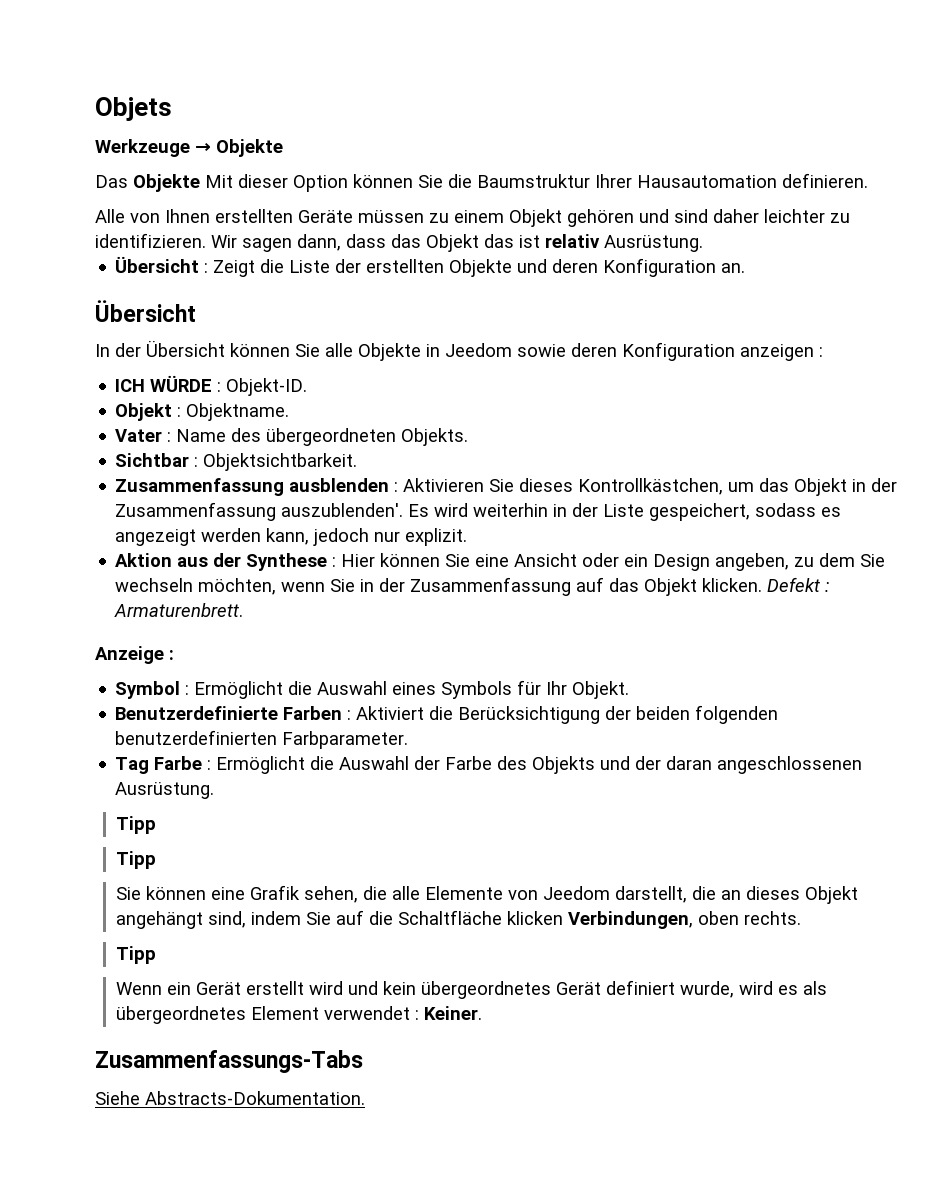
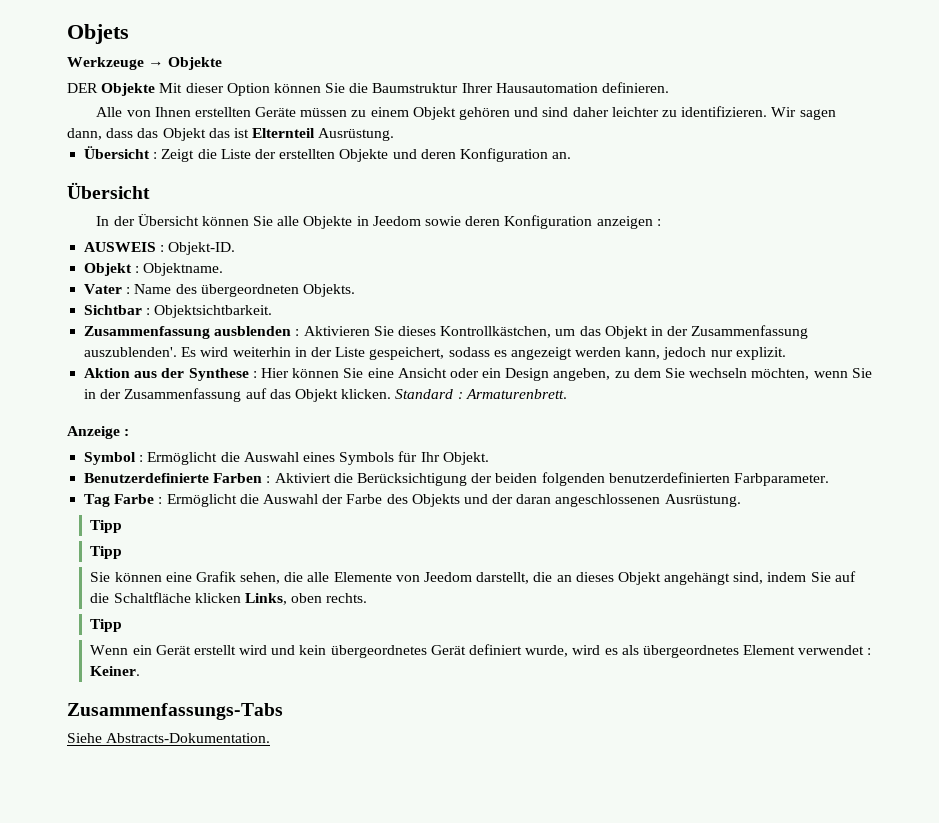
[95,175,128,188] Das -> [67,83,98,93] DER
[545,234,600,248] relativ -> [252,128,316,138] Elternteil
[115,375,213,392] ICH WÜRDE -> [84,242,157,252] AUSWEIS
[767,577,821,592] Defekt -> [395,389,454,399] Standard
[568,911,694,929] Verbindungen, -> [244,593,287,605] Links,

